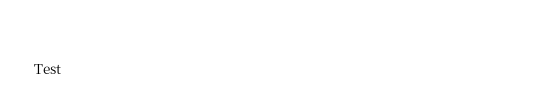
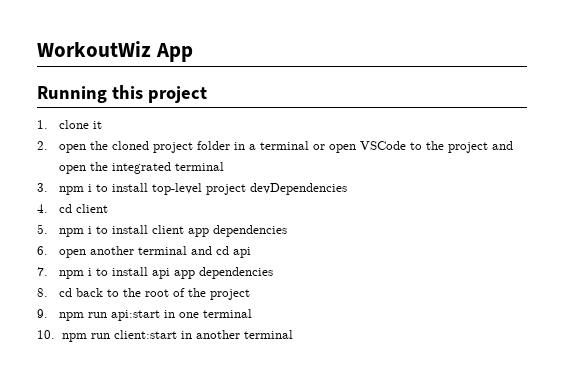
[34,64,61,74] Test -> [37,41,193,62] [37,85,207,103] [37,120,102,129] [37,141,513,153] [58,162,224,174] [37,183,347,195] [37,204,108,213] [37,224,287,237] [37,246,251,258] [37,267,273,279] [37,288,250,300] [37,309,252,321] [37,330,293,342] WorkoutWiz App // Running this project // 1. clone it // 2. open the cloned project folder in a terminal or open VSCode to the project and open the integrated terminal // 3. npm i to install top-level project devDependencies // 4. cd client // 5. npm i to install client app dependencies // 6. open another terminal and cd api // 7. npm i to install api app dependencies // 8. cd back to the root of the project // 9. npm run api:start in one terminal // 10. npm run client:start in another terminal

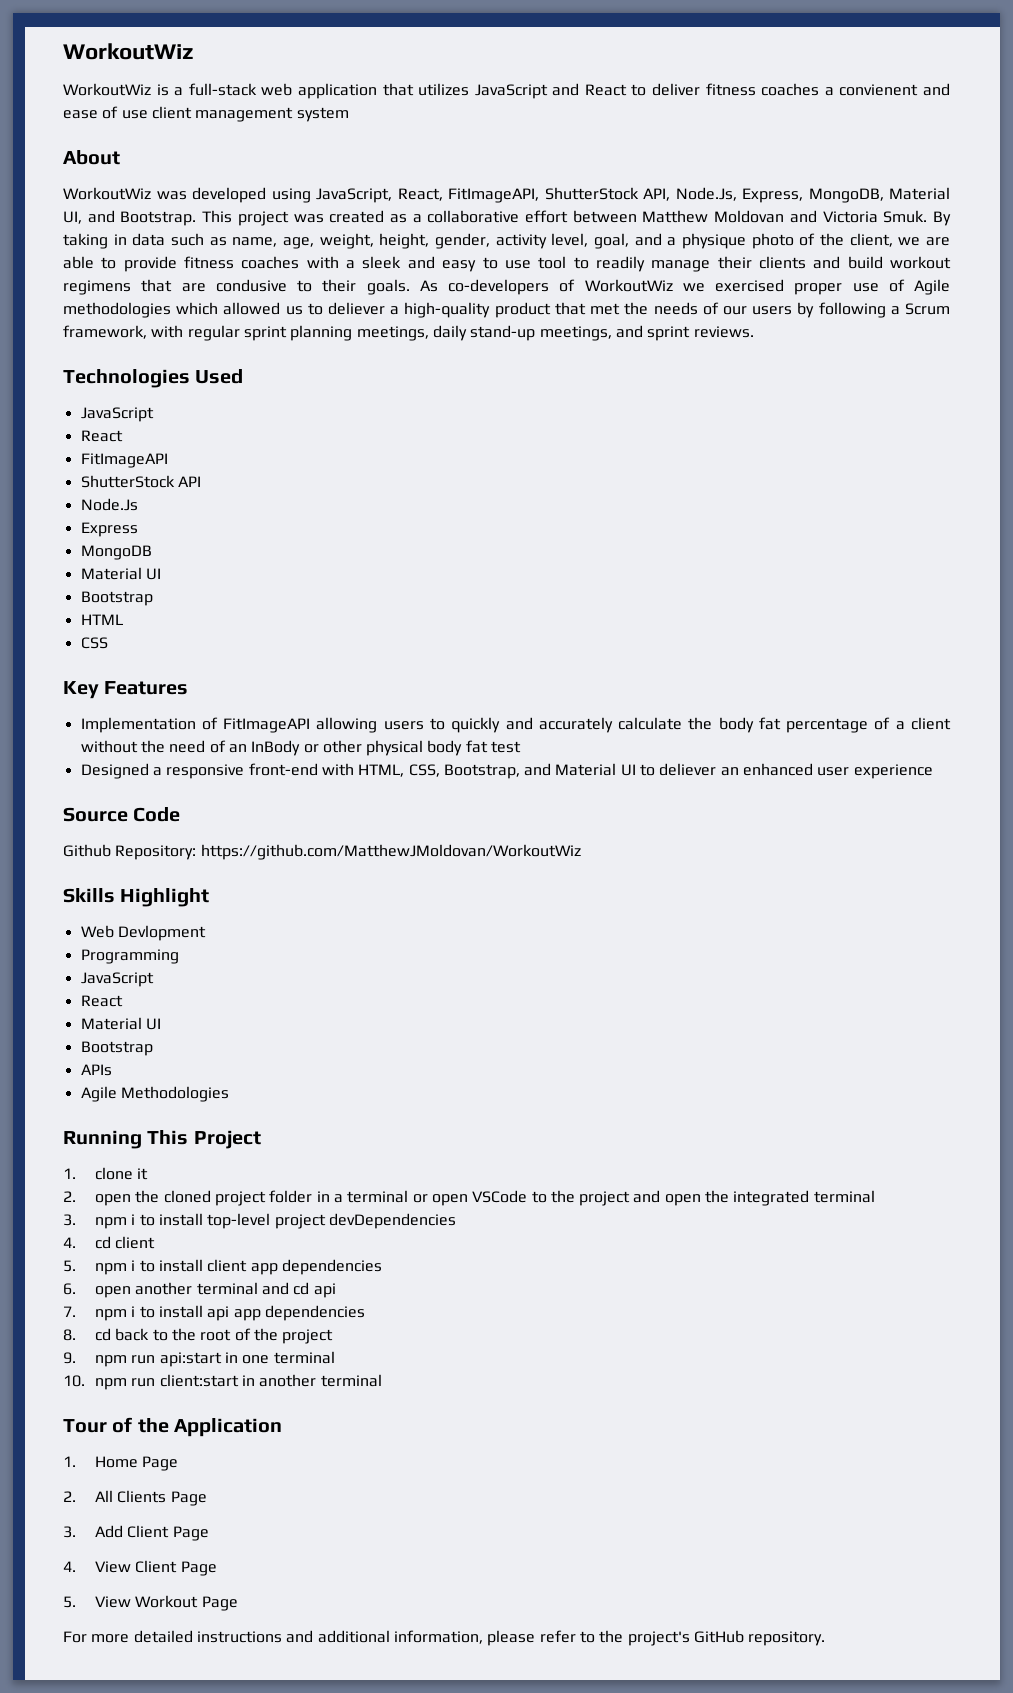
[37,41,193,62] WorkoutWiz App -> [63,43,194,60] [63,83,951,99] [63,106,349,122] [63,150,120,165] [63,187,950,203] [63,210,952,226] [63,233,950,249] [63,256,952,272] [63,279,950,295] [63,302,951,318] [63,325,754,341] [63,369,244,388] [80,407,154,422] [80,430,123,442] [80,453,168,468] [80,475,201,488] [80,498,138,511] [80,522,138,537] [80,545,152,560] [80,567,161,580] [80,591,153,606] [80,614,123,625] [80,637,108,649] [63,681,189,699] [80,717,951,733] [80,740,522,756] [80,763,933,779] [63,807,181,822] [63,844,581,860] [63,888,210,907] [80,925,206,941] [80,949,179,964] [80,972,154,987] [80,995,123,1007] [80,1017,161,1030] [80,1041,153,1056] [80,1064,112,1076] [80,1086,229,1102] WorkoutWiz // WorkoutWiz is a full-stack web application that utilizes JavaScript and React to deliver fitness coaches a convienent and ease of use client management system // About // WorkoutWiz was developed using JavaScript, React, FitImageAPI, ShutterStock API, Node.Js, Express, MongoDB, Material UI, and Bootstrap. This project was created as a collaborative effort between Matthew Moldovan and Victoria Smuk. By taking in data such as name, age, weight, height, gender, activity level, goal, and a physique photo of the client, we are able to provide fitness coaches with a sleek and easy to use tool to readily manage their clients and build workout regimens that are condusive to their goals. As co-developers of WorkoutWiz we exercised proper use of Agile methodologies which allowed us to deliever a high-quality product that met the needs of our users by following a Scrum framework, with regular sprint planning meetings, daily stand-up meetings, and sprint reviews. // Technologies Used // JavaScript // React // FitImageAPI // ShutterStock API // Node.Js // Express // MongoDB // Material UI // Bootstrap // HTML // CSS // Key Features // Implementation of FitImageAPI allowing users to quickly and accurately calculate the body fat percentage of a client without the need of an InBody or other physical body fat test // Designed a responsive front-end with HTML, CSS, Bootstrap, and Material UI to deliever an enhanced user experience // Source Code // Github Repository: https://github.com/MatthewJMoldovan/WorkoutWiz // Skills Highlight // Web Devlopment // Programming // JavaScript // React // Material UI // Bootstrap // APIs // Agile Methodologies
[111,85,207,103] this project -> [147,1130,261,1149] This Project
(293, 334) none -> [63,1417,283,1437] [63,1456,179,1471] [63,1490,207,1506] [63,1525,209,1541] [63,1560,217,1576] [63,1595,238,1611] [63,1630,826,1646] // Tour of the Application // 1. Home Page // 2. All Clients Page // 3. Add Client Page // 4. View Client Page // 5. View Workout Page // For more detailed instructions and additional information, please refer to the project's GitHub repository.

